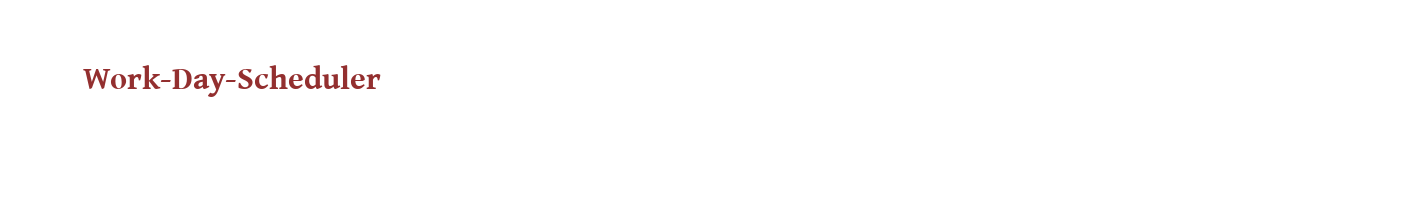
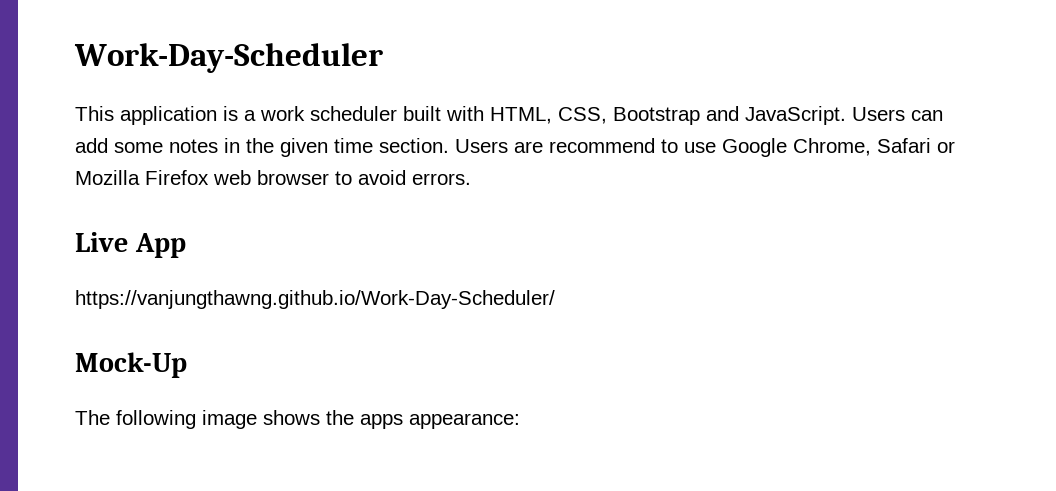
(381, 81) none -> [75,106,943,125] [75,138,955,157] [75,170,471,185] [75,232,186,258] [75,290,555,309] [75,352,187,378] [75,410,520,429] // This application is a work scheduler built with HTML, CSS, Bootstrap and JavaScript. Users can add some notes in the given time section. Users are recommend to use Google Chrome, Safari or Mozilla Firefox web browser to avoid errors. // Live App // https://vanjungthawng.github.io/Work-Day-Scheduler/ // Mock-Up // The following image shows the apps appearance:

